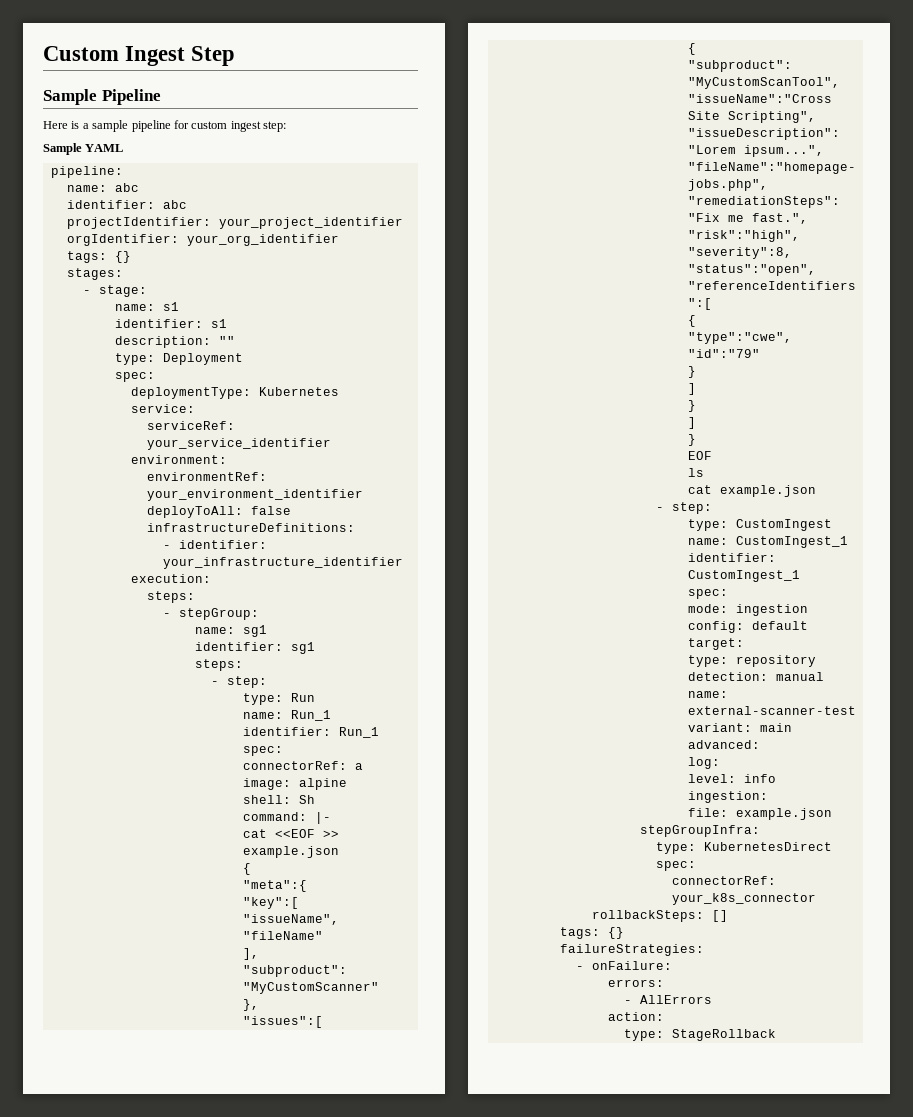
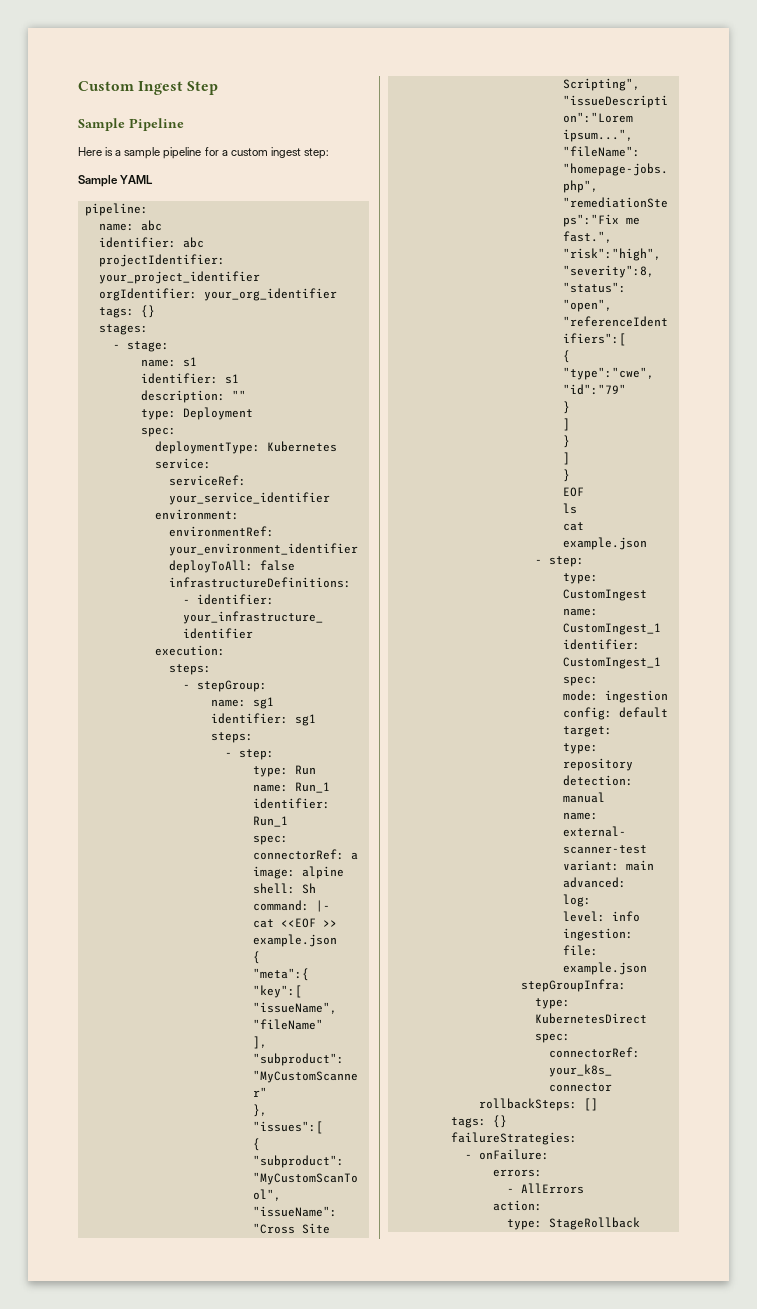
(189, 124) none -> [221,150,228,156] a

